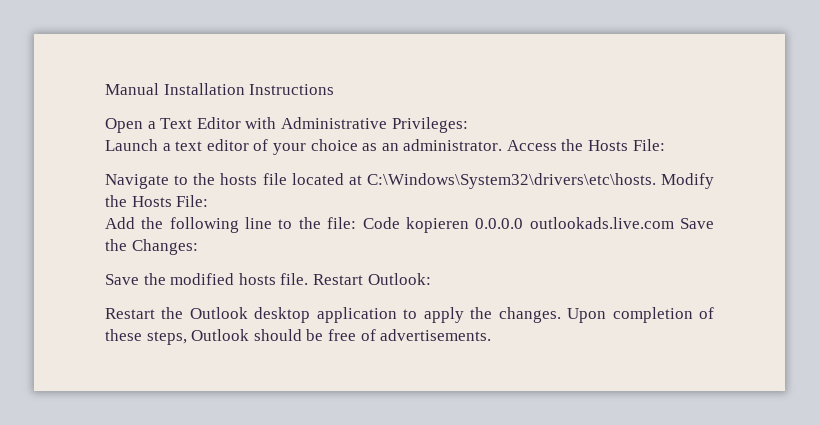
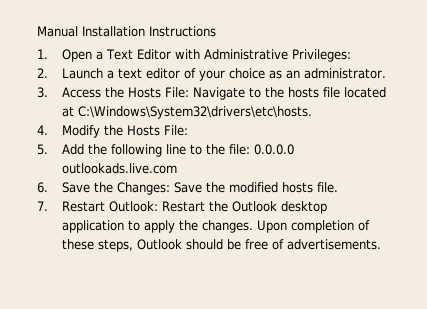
(335, 89) none -> [37,49,48,59] 1.
(468, 125) none -> [37,68,48,78] 2.
(503, 145) none -> [37,87,48,98] // 3.
(665, 145) // -> (189, 92) none
(656, 181) none -> [37,125,48,135] // 4.
(209, 201) none -> [37,144,48,155] 5.
[362,217,469,233] Code kopieren -> (250, 149) none
(674, 223) none -> [37,182,48,193] // 6.
(198, 247) // -> (170, 188) none
(309, 279) none -> [37,201,48,211] // 7.
(431, 279) // -> (158, 206) none

